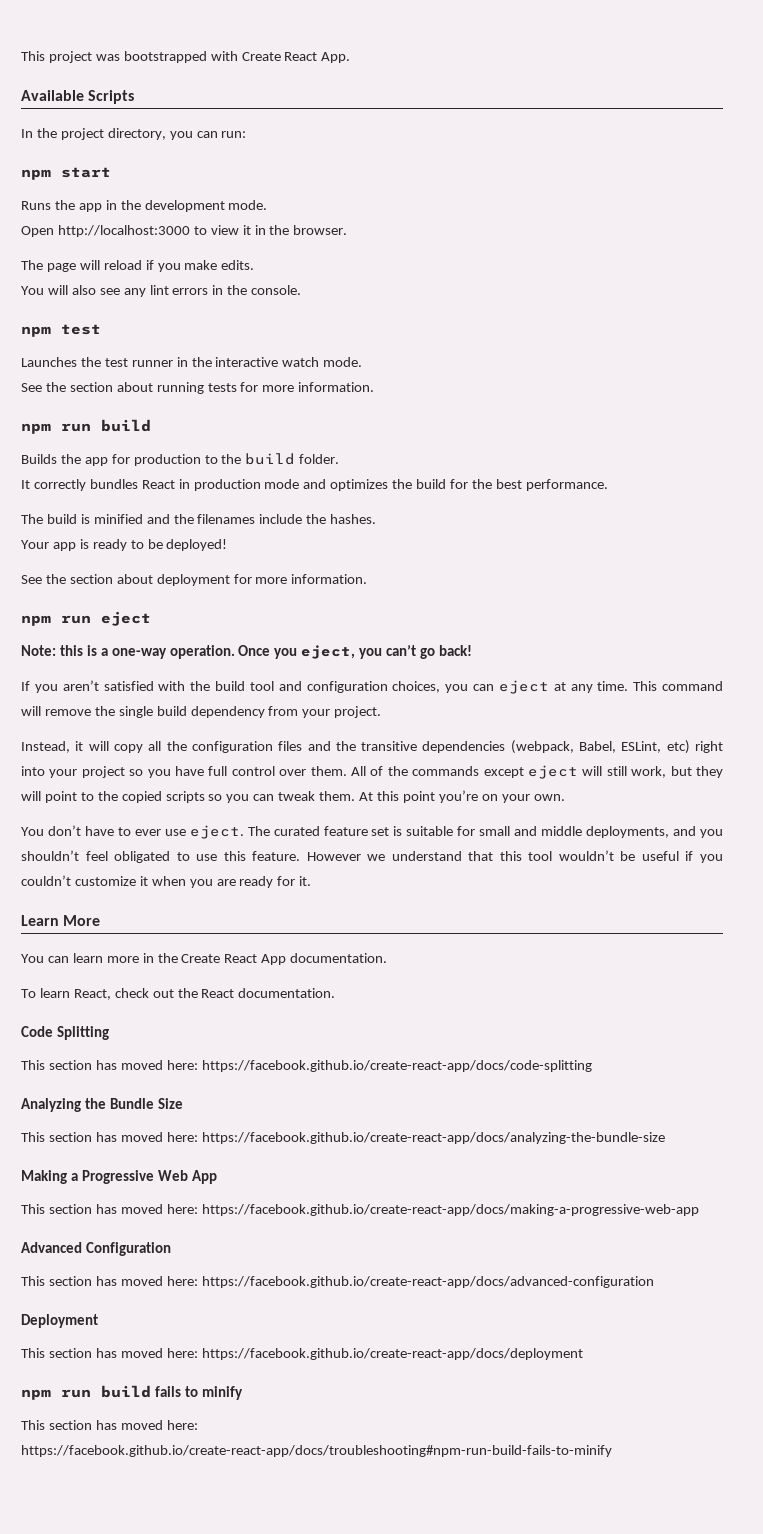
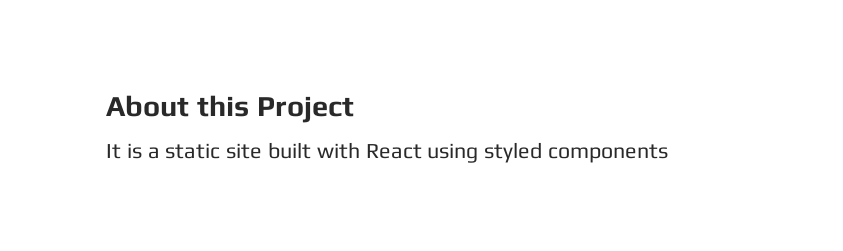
[21,51,351,63] [21,90,135,104] [21,128,247,140] [21,167,111,180] [21,200,268,212] [21,225,348,237] [21,260,255,272] [21,285,302,297] [21,324,101,337] [21,357,363,367] [21,382,375,394] [21,419,151,434] [21,453,340,466] [21,479,608,491] [21,514,377,524] [21,539,228,551] [21,574,368,586] [21,611,151,626] [21,645,472,659] [21,680,724,694] [21,706,382,718] [21,740,723,754] [21,765,723,779] [21,790,565,803] [21,825,723,839] [21,850,723,863] [21,875,312,888] [21,915,101,926] [21,953,388,965] [21,988,336,1000] [21,1026,110,1040] [21,1060,592,1072] [21,1098,184,1112] [21,1132,665,1144] [21,1170,218,1184] [21,1204,699,1216] [21,1242,172,1256] [21,1276,654,1288] [21,1314,98,1328] [21,1348,583,1360] [21,1385,244,1400] [21,1420,198,1430] [21,1445,612,1457] This project was bootstrapped with Create React App. // Available Scripts // In the project directory, you can run: // npm start // Runs the app in the development mode. // Open http://localhost:3000 to view it in the browser. // The page will reload if you make edits. // You will also see any lint errors in the console. // npm test // Launches the test runner in the interactive watch mode. // See the section about running tests for more information. // npm run build // Builds the app for production to the build folder. // It correctly bundles React in production mode and optimizes the build for the best performance. // The build is minified and the filenames include the hashes. // Your app is ready to be deployed! // See the section about deployment for more information. // npm run eject // Note: this is a one-way operation. Once you eject, you can’t go back! // If you aren’t satisfied with the build tool and configuration choices, you can eject at any time. This command will remove the single build dependency from your project. // Instead, it will copy all the configuration files and the transitive dependencies (webpack, Babel, ESLint, etc) right into your project so you have full control over them. All of the commands except eject will still work, but they will point to the copied scripts so you can tweak them. At this point you’re on your own. // You don’t have to ever use eject. The curated feature set is suitable for small and middle deployments, and you shouldn’t feel obligated to use this feature. However we understand that this tool wouldn’t be useful if you couldn’t customize it when you are ready for it. // Learn More // You can learn more in the Create React App documentation. // To learn React, check out the React documentation. // Code Splitting // This section has moved here: https://facebook.github.io/create-react-app/docs/code-splitting // Analyzing the Bundle Size // This section has moved here: https://facebook.github.io/create-react-app/docs/analyzing-the-bundle-size // Making a Progressive Web App // This section has moved here: https://facebook.github.io/create-react-app/docs/making-a-progressive-web-app // Advanced Configuration // This section has moved here: https://facebook.github.io/create-react-app/docs/advanced-configuration // Deployment // This section has moved here: https://facebook.github.io/create-react-app/docs/deployment // npm run build fails to minify // This section has moved here: https://facebook.github.io/create-react-app/docs/troubleshooting#npm-run-build-fails-to-minify -> [106,95,354,123] [106,142,669,163] About this Project // It is a static site built with React using styled components

